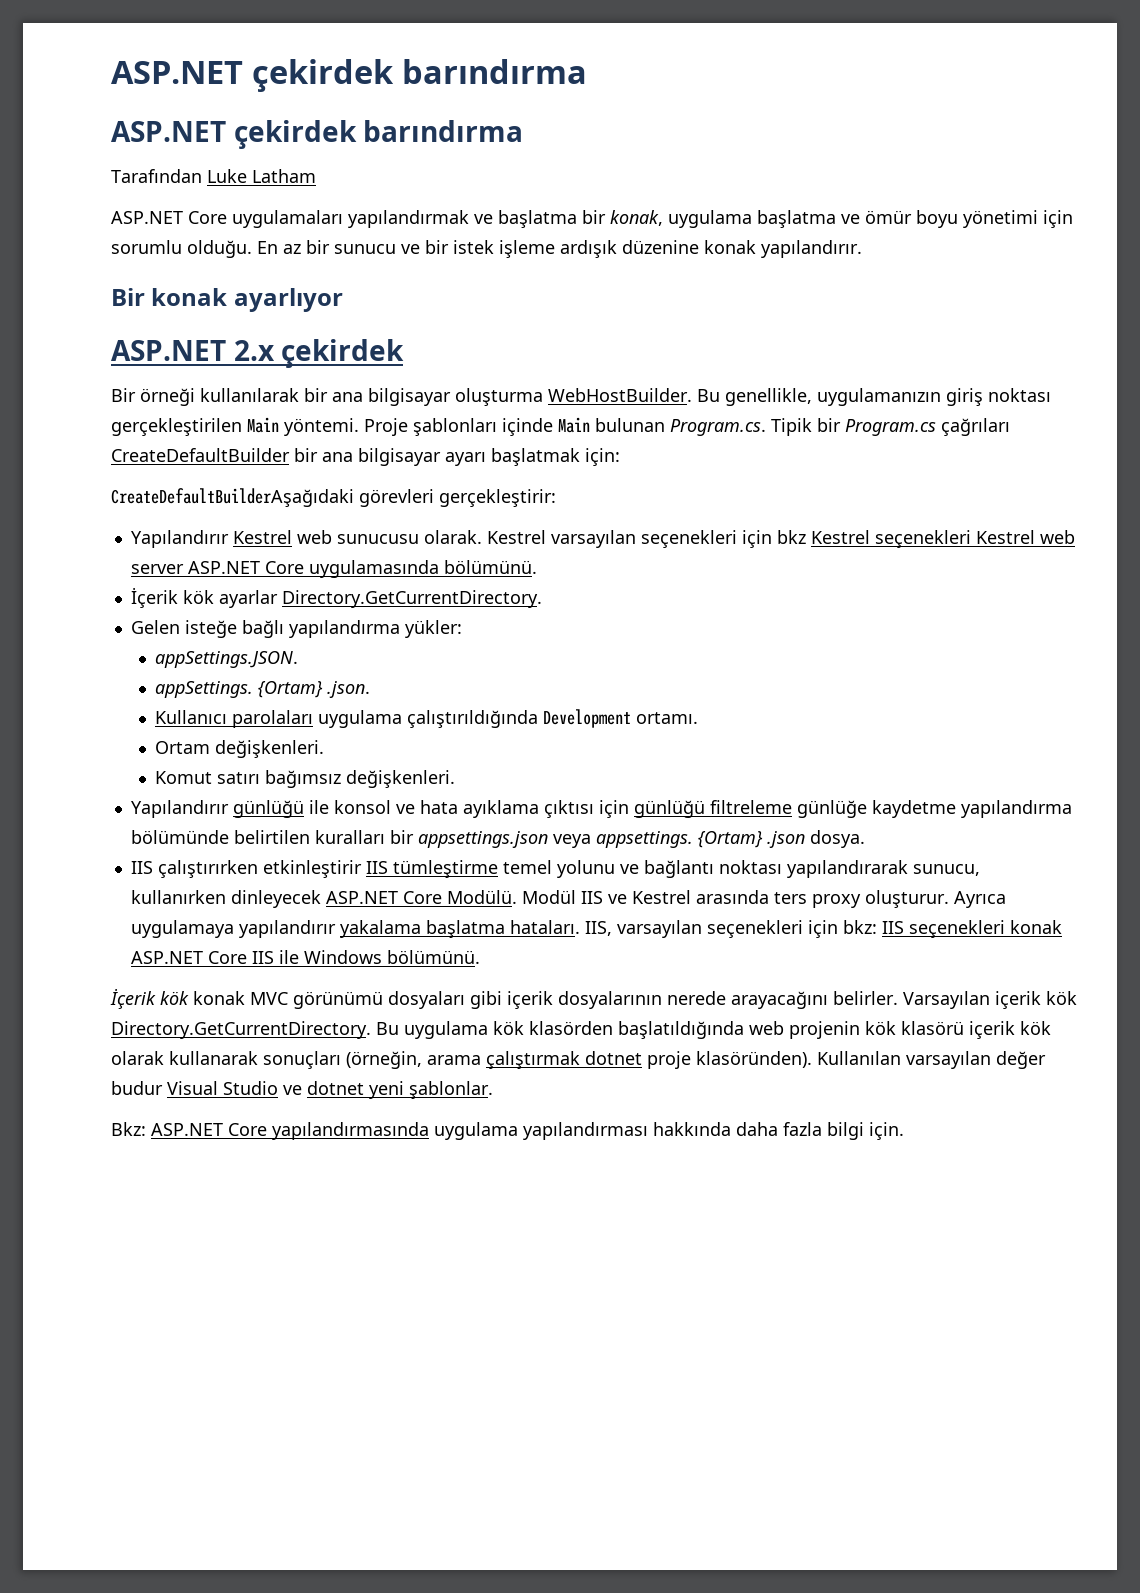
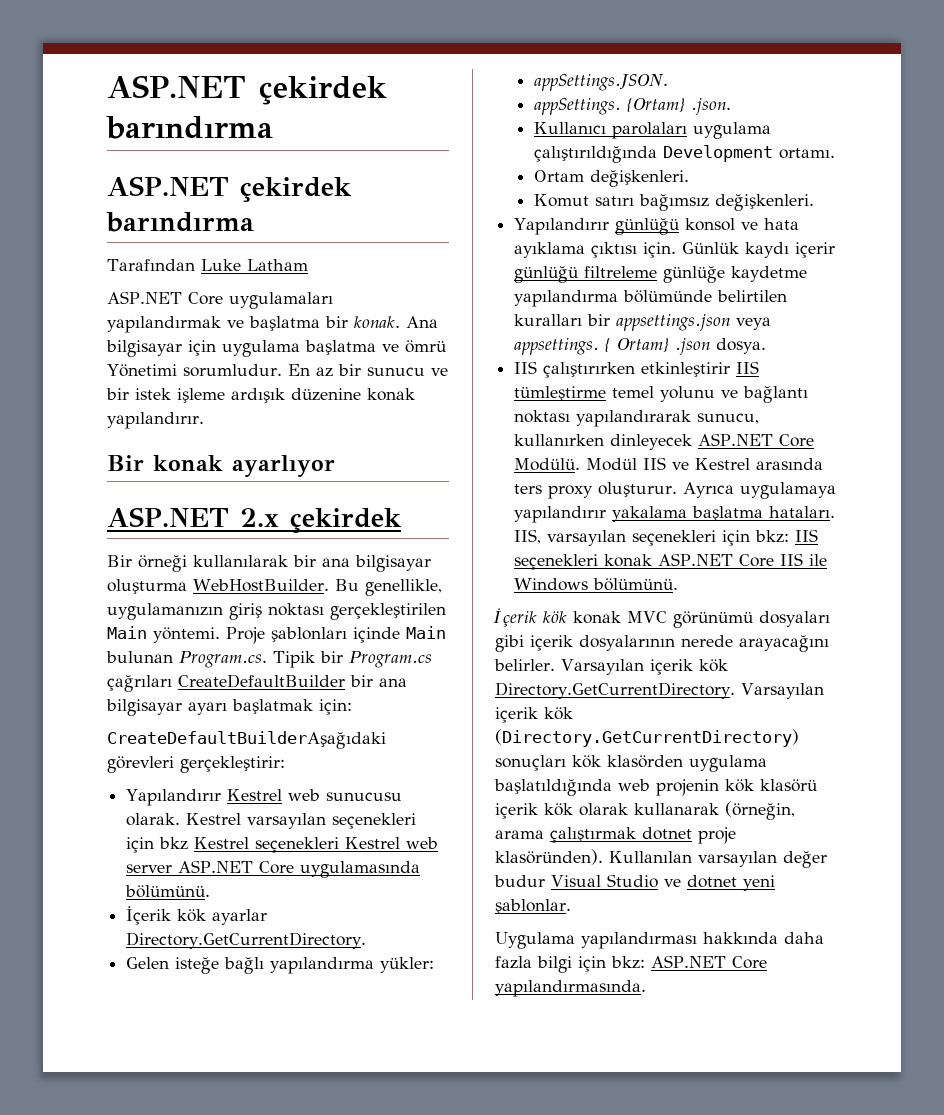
[610,210,1073,228] [111,240,252,258] konak, uygulama başlatma ve ömür boyu yönetimi için sorumlu olduğu. -> [354,316,438,328] [106,340,447,357] [107,364,282,377] konak. Ana bilgisayar için uygulama başlatma ve ömrü Yönetimi sorumludur.
[308,800,329,814] ile -> (681, 226) none
[598,800,629,818] için -> [643,242,836,258] için. Günlük kaydı içerir
[697,831,763,848] {Ortam} -> [605,338,670,352] { Ortam}
[376,1021,488,1039] Bu uygulama -> [740,683,824,699] [495,707,573,723] [495,729,799,747] [495,755,566,771] Varsayılan içerik kök (Directory.GetCurrentDirectory) sonuçları
(613, 1028) none -> [689,755,767,772] uygulama
[263,1051,341,1069] sonuçları -> (719, 809) none
[111,1122,518,1140] Bkz: ASP.NET Core yapılandırmasında uygulama -> [495,932,575,949] Uygulama
[869,1122,904,1140] için. -> [578,955,767,972] [495,980,646,997] için bkz: ASP.NET Core yapılandırmasında.

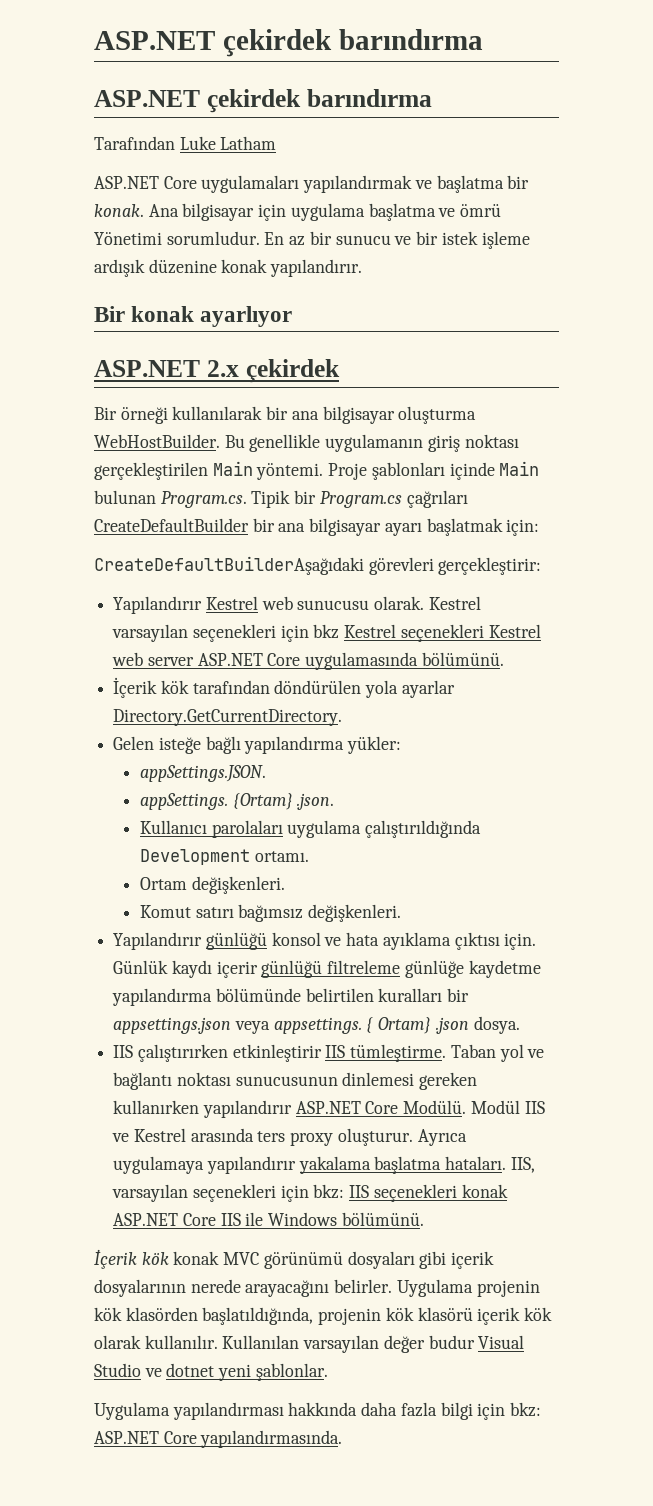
[364,579,442,596] [107,603,223,620] genellikle, uygulamanızın -> [249,434,424,452] genellikle uygulamanın
(207, 915) none -> [192,680,399,698] tarafından döndürülen yola
[514,386,809,403] [514,410,760,427] [514,434,693,450] tümleştirme temel yolunu ve bağlantı noktası yapılandırarak sunucu, kullanırken dinleyecek -> [350,1044,545,1062] [113,1072,478,1090] [113,1100,292,1118] tümleştirme. Taban yol ve bağlantı noktası sunucusunun dinlemesi gereken kullanırken yapılandırır
[560,659,728,675] [495,682,824,699] [495,707,573,723] [495,729,799,747] [495,755,767,772] [494,779,650,796] Varsayılan içerik kök Directory.GetCurrentDirectory. Varsayılan içerik kök (Directory.GetCurrentDirectory) sonuçları kök klasörden uygulama başlatıldığında web -> [396,1279,540,1297] [94,1307,314,1325] Uygulama projenin kök klasörden başlatıldığında,
[634,801,795,820] [495,827,736,844] [495,849,603,865] kullanarak (örneğin, arama çalıştırmak dotnet proje klasöründen). -> [144,1335,218,1349] kullanılır.

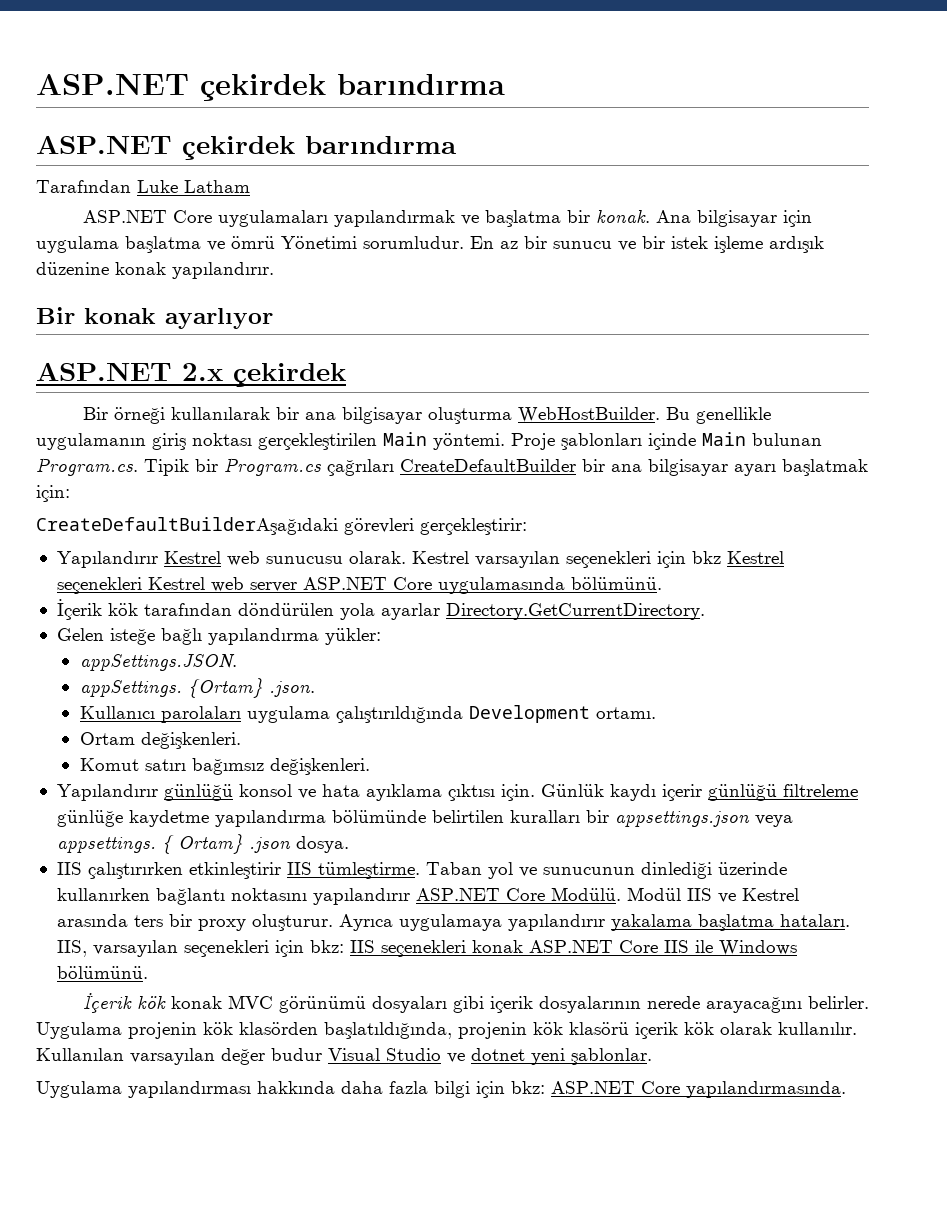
[113,1072,478,1090] [113,1100,200,1114] bağlantı noktası sunucusunun dinlemesi gereken kullanırken -> [542,862,787,879] [56,888,307,905] sunucunun dinlediği üzerinde kullanırken bağlantı noktasını
(286, 1136) none -> [168,914,192,927] bir

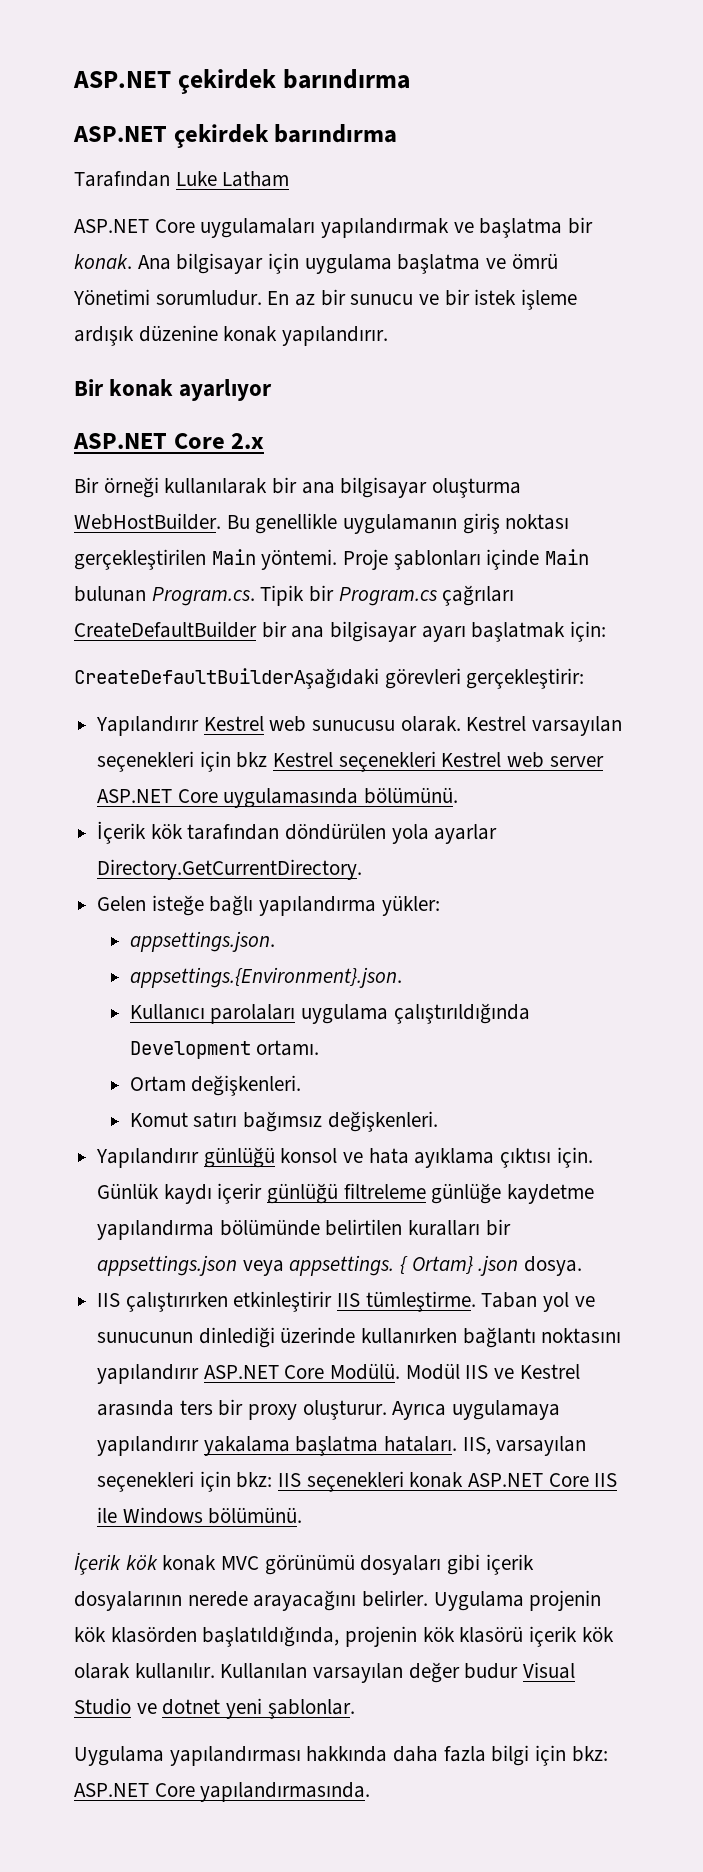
(172, 371) none -> [173,433,225,449] Core
[233,363,346,387] çekirdek -> (265, 441) none
[79,654,237,671] [79,678,315,698] appSettings.JSON. // appSettings. {Ortam} .json. -> [129,931,275,952] [129,967,402,988] appsettings.json. // appsettings.{Environment}.json.

